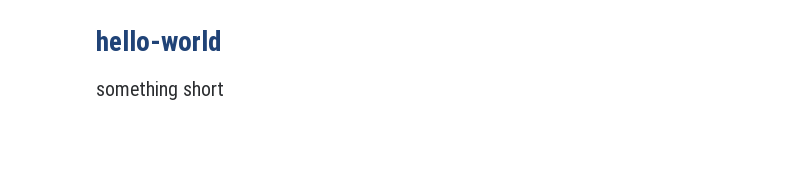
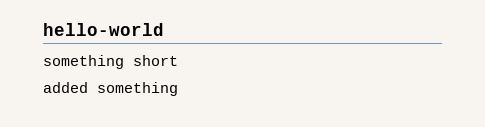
(225, 88) none -> [43,82,178,96] // added something

